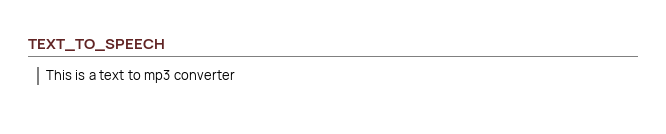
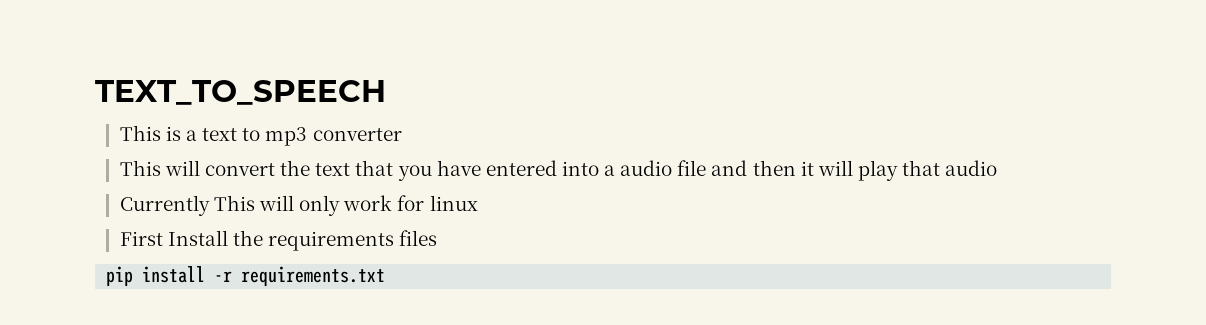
(235, 75) none -> [119,160,998,181] [119,195,478,216] [119,230,438,251] [106,266,386,286] // This will convert the text that you have entered into a audio file and then it will play that audio // Currently This will only work for linux // First Install the requirements files // pip install -r requirements.txt

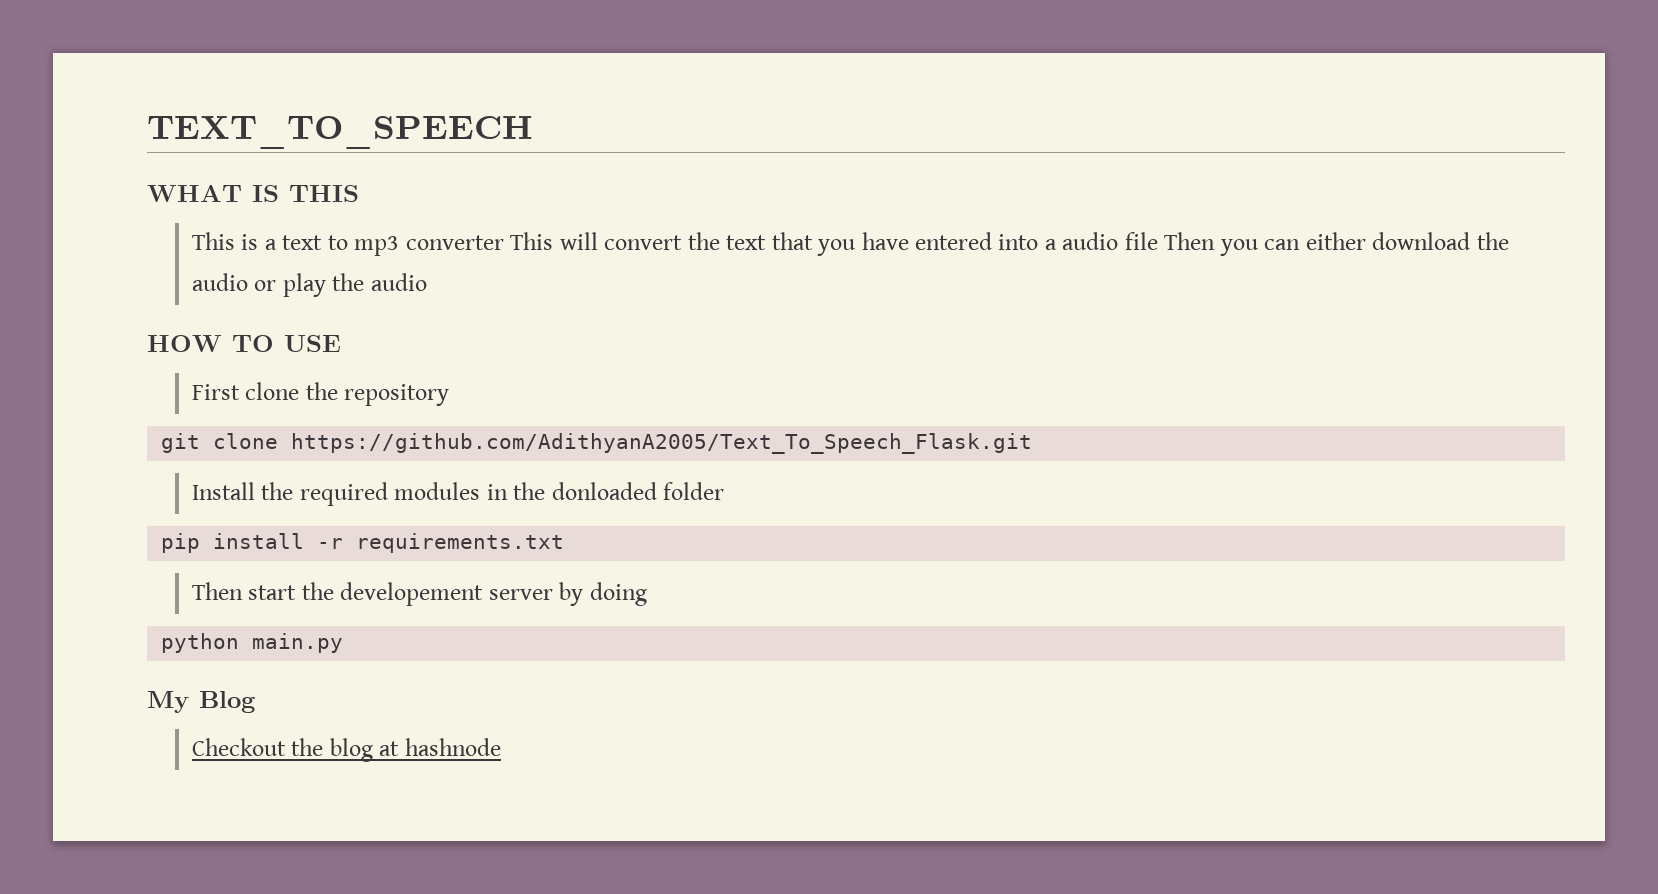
(386, 92) none -> [147,185,359,202] // WHAT IS THIS
(402, 134) // -> (504, 242) none
[711,160,998,181] [119,195,478,216] [119,230,438,251] [106,266,386,286] and then it will play that audio // Currently This will only work for linux // First Install the requirements files // pip install -r requirements.txt -> [1164,232,1509,256] [191,273,427,297] [147,335,341,352] [191,382,450,406] [161,433,1033,454] [191,482,725,506] [161,533,565,553] [191,582,647,606] [161,633,344,653] [147,691,255,713] [191,738,501,762] Then you can either download the audio or play the audio // HOW TO USE // First clone the repository // git clone https://github.com/AdithyanA2005/Text_To_Speech_Flask.git // Install the required modules in the donloaded folder // pip install -r requirements.txt // Then start the developement server by doing // python main.py // My Blog // Checkout the blog at hashnode

